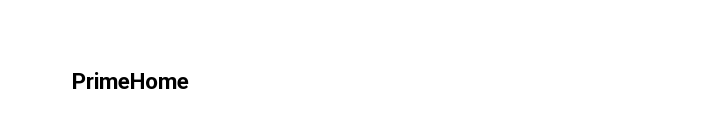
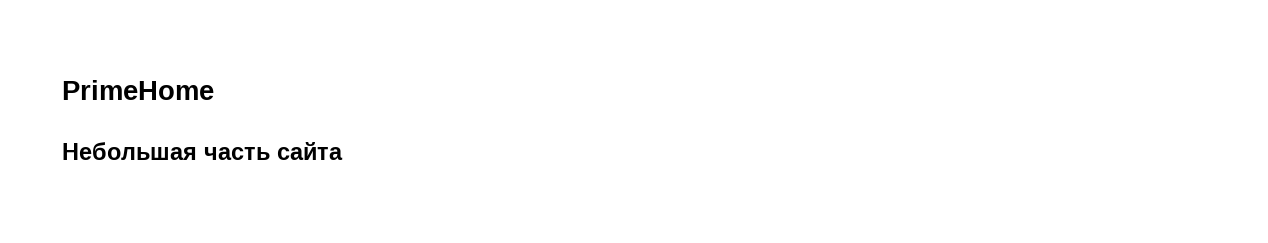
(189, 80) none -> [62,142,343,160] // Небольшая часть сайта

